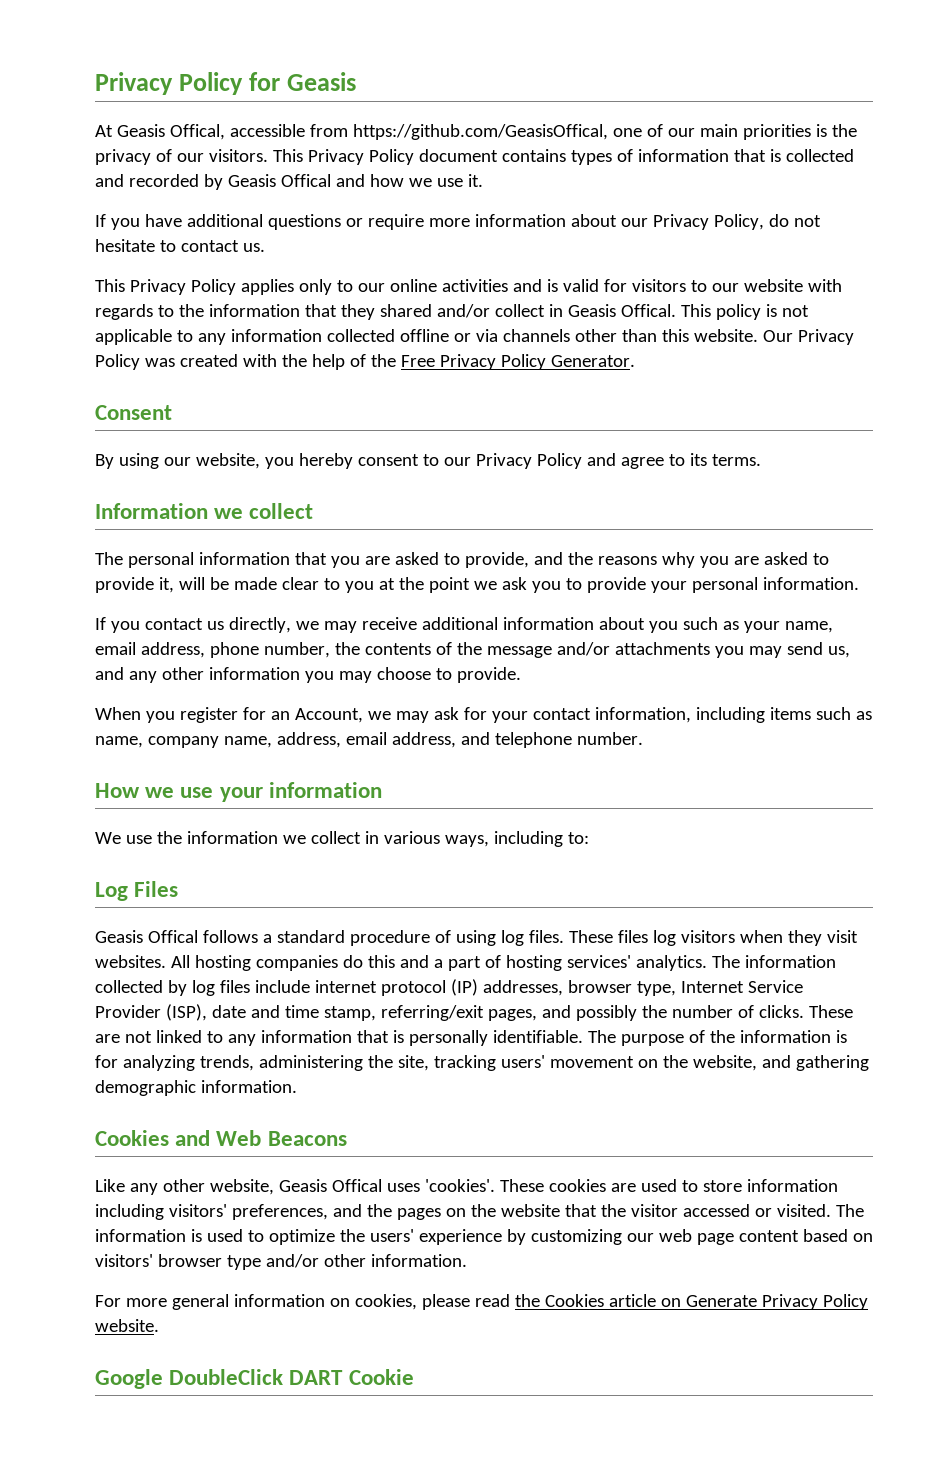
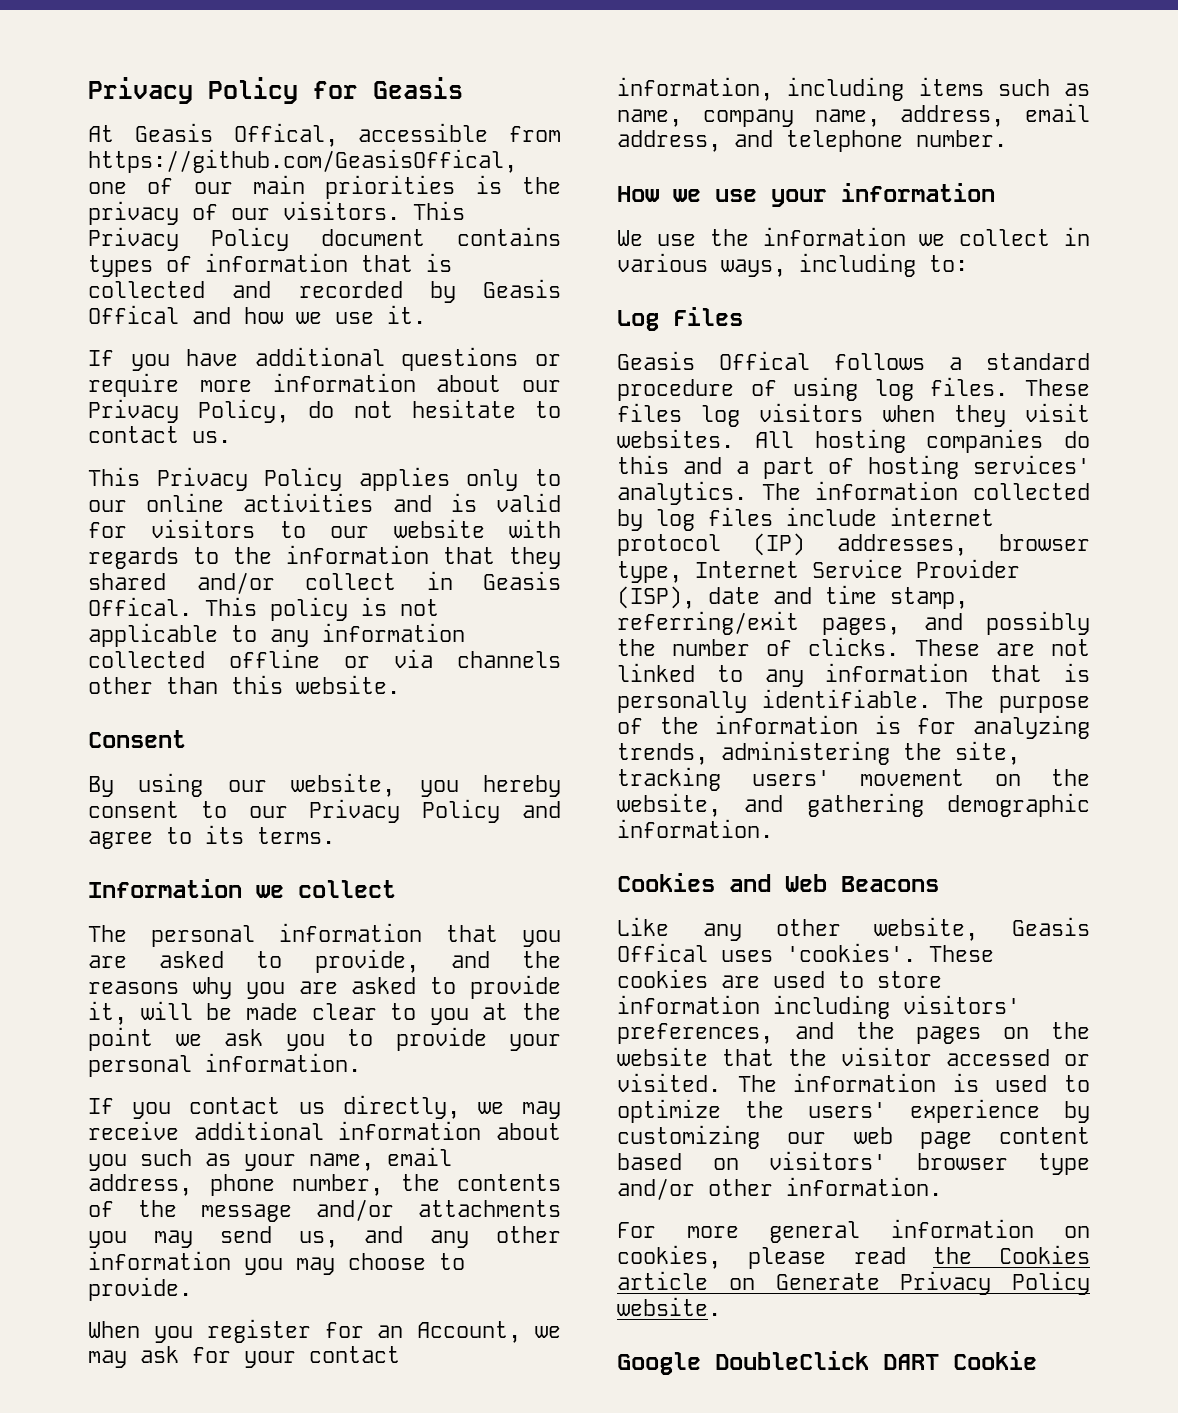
[762,329,854,345] [95,354,635,370] Our Privacy Policy was created with the help of the Free Privacy Policy Generator. -> (400, 684) none

